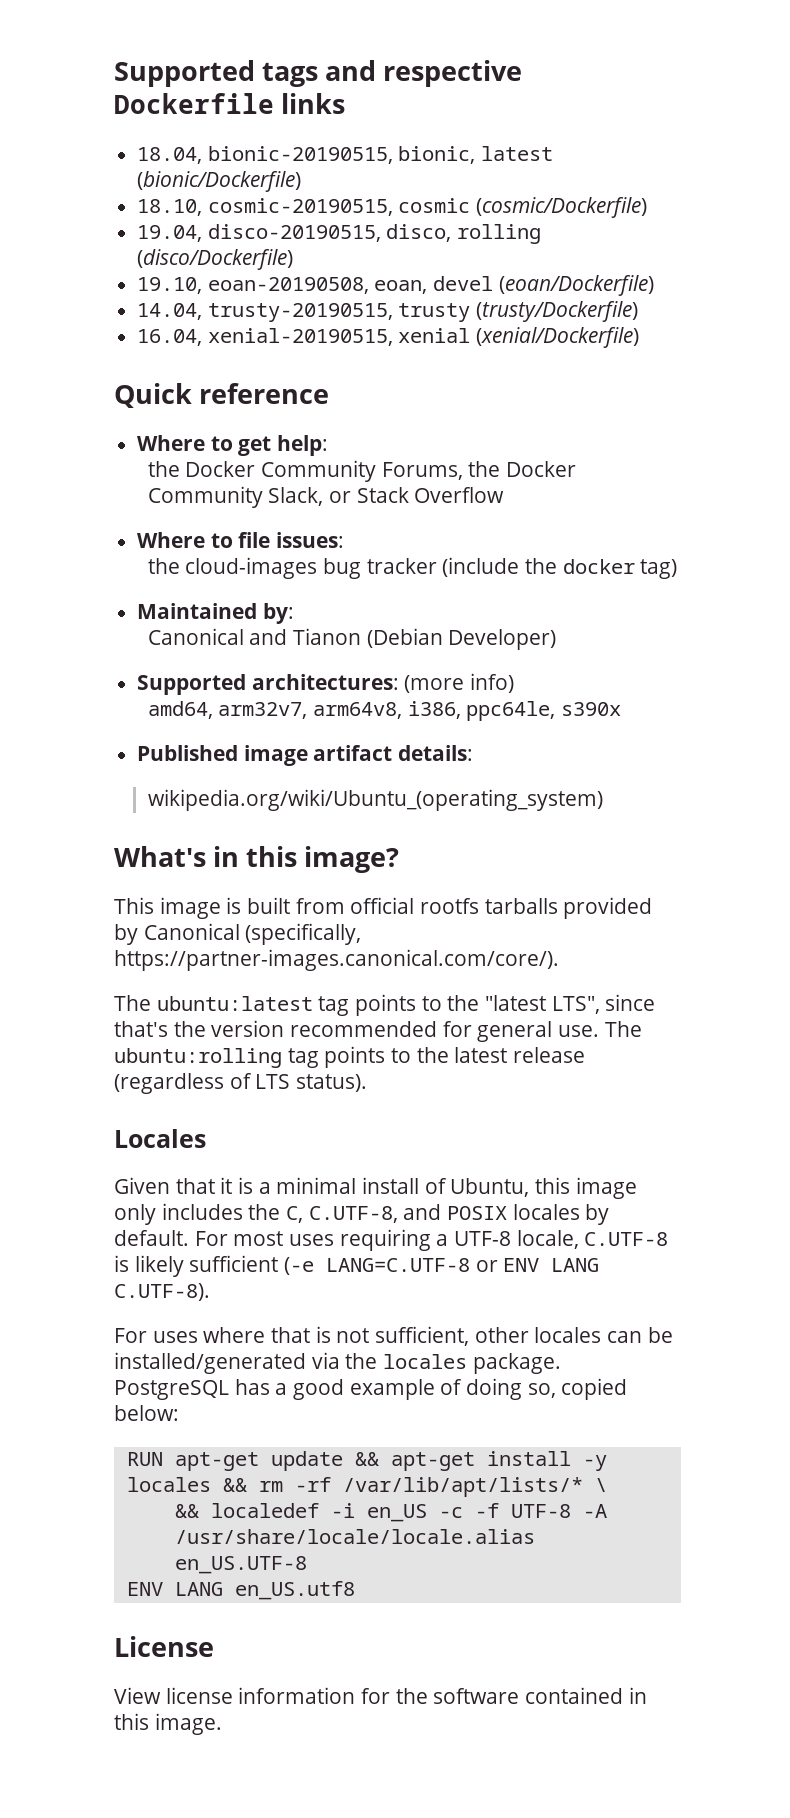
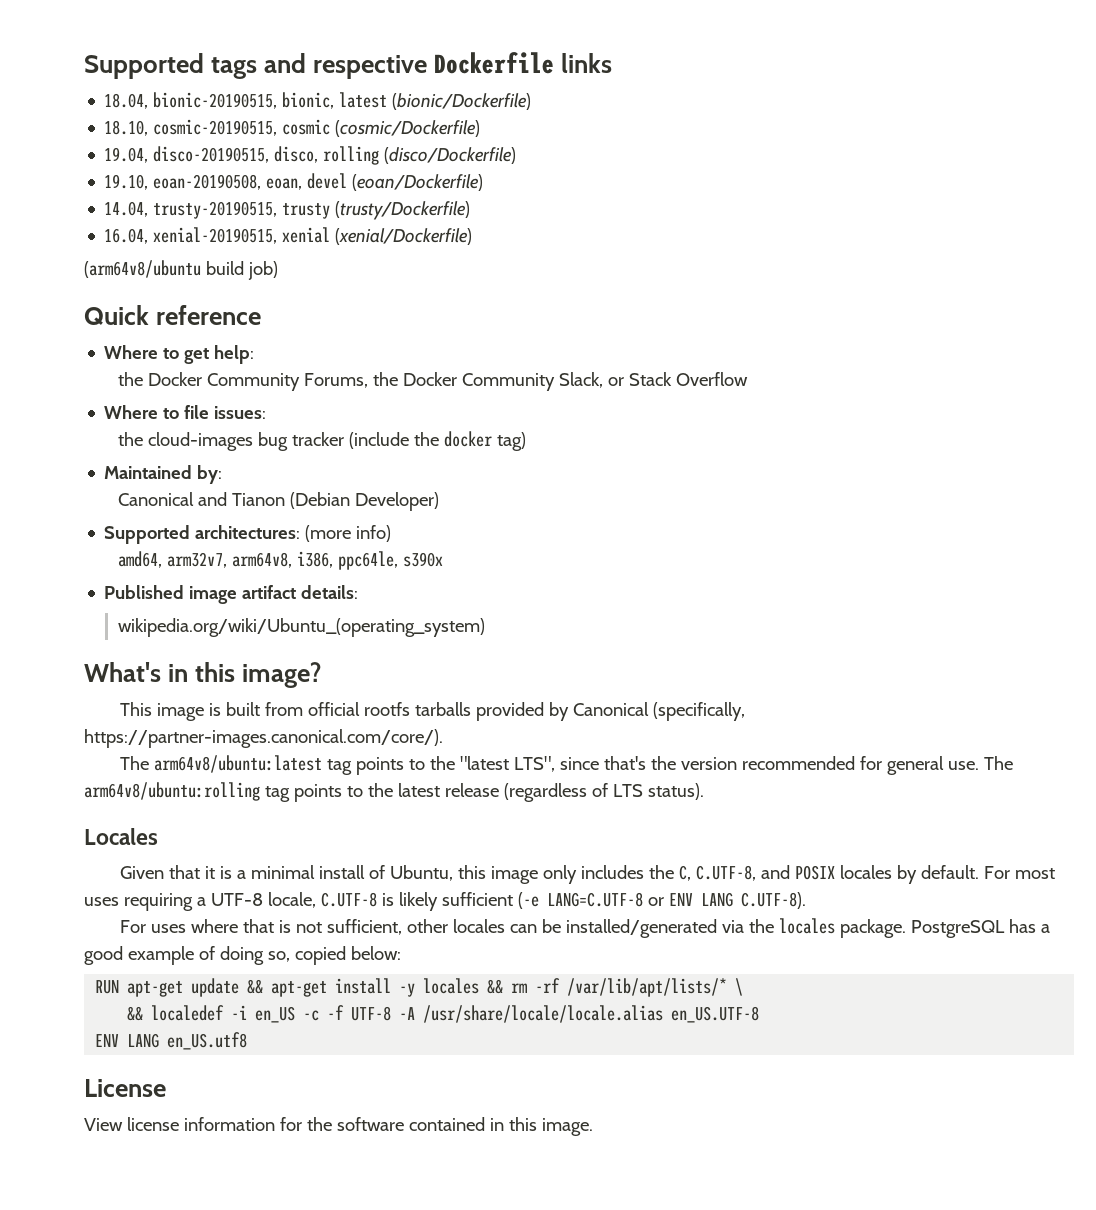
(640, 337) none -> [84,260,278,280] // (arm64v8/ubuntu build job)
[156,996,313,1011] ubuntu:latest -> [154,755,323,773] arm64v8/ubuntu:latest
[114,1048,282,1068] ubuntu:rolling -> [84,782,260,801] arm64v8/ubuntu:rolling

